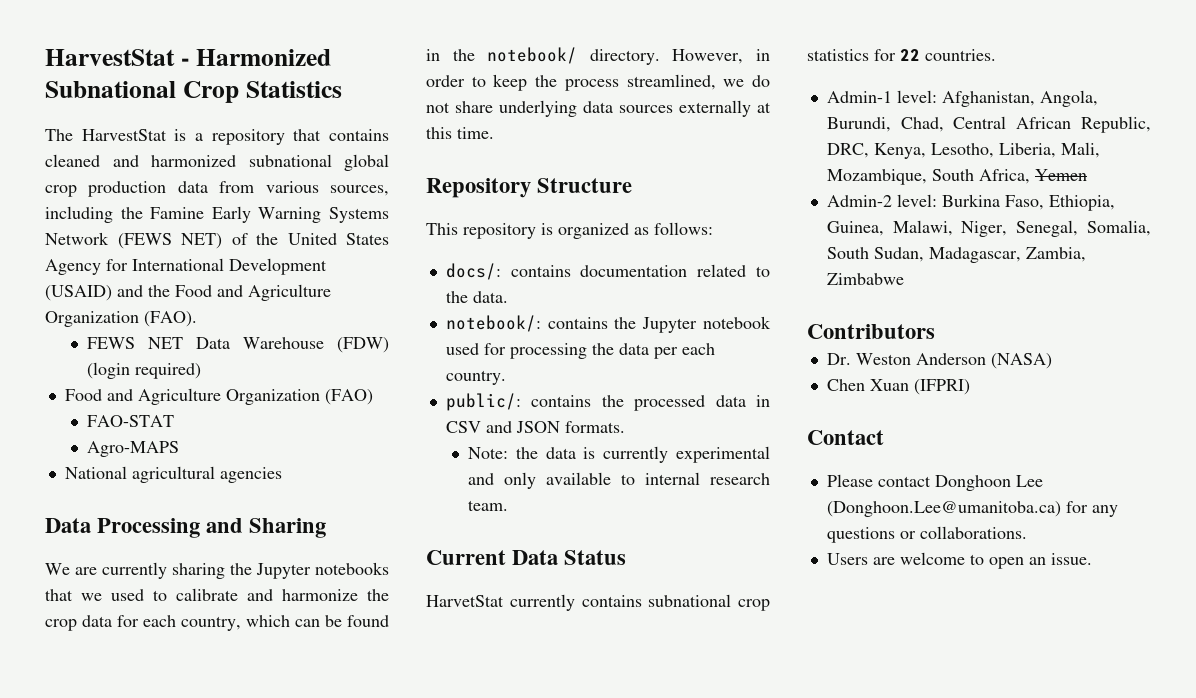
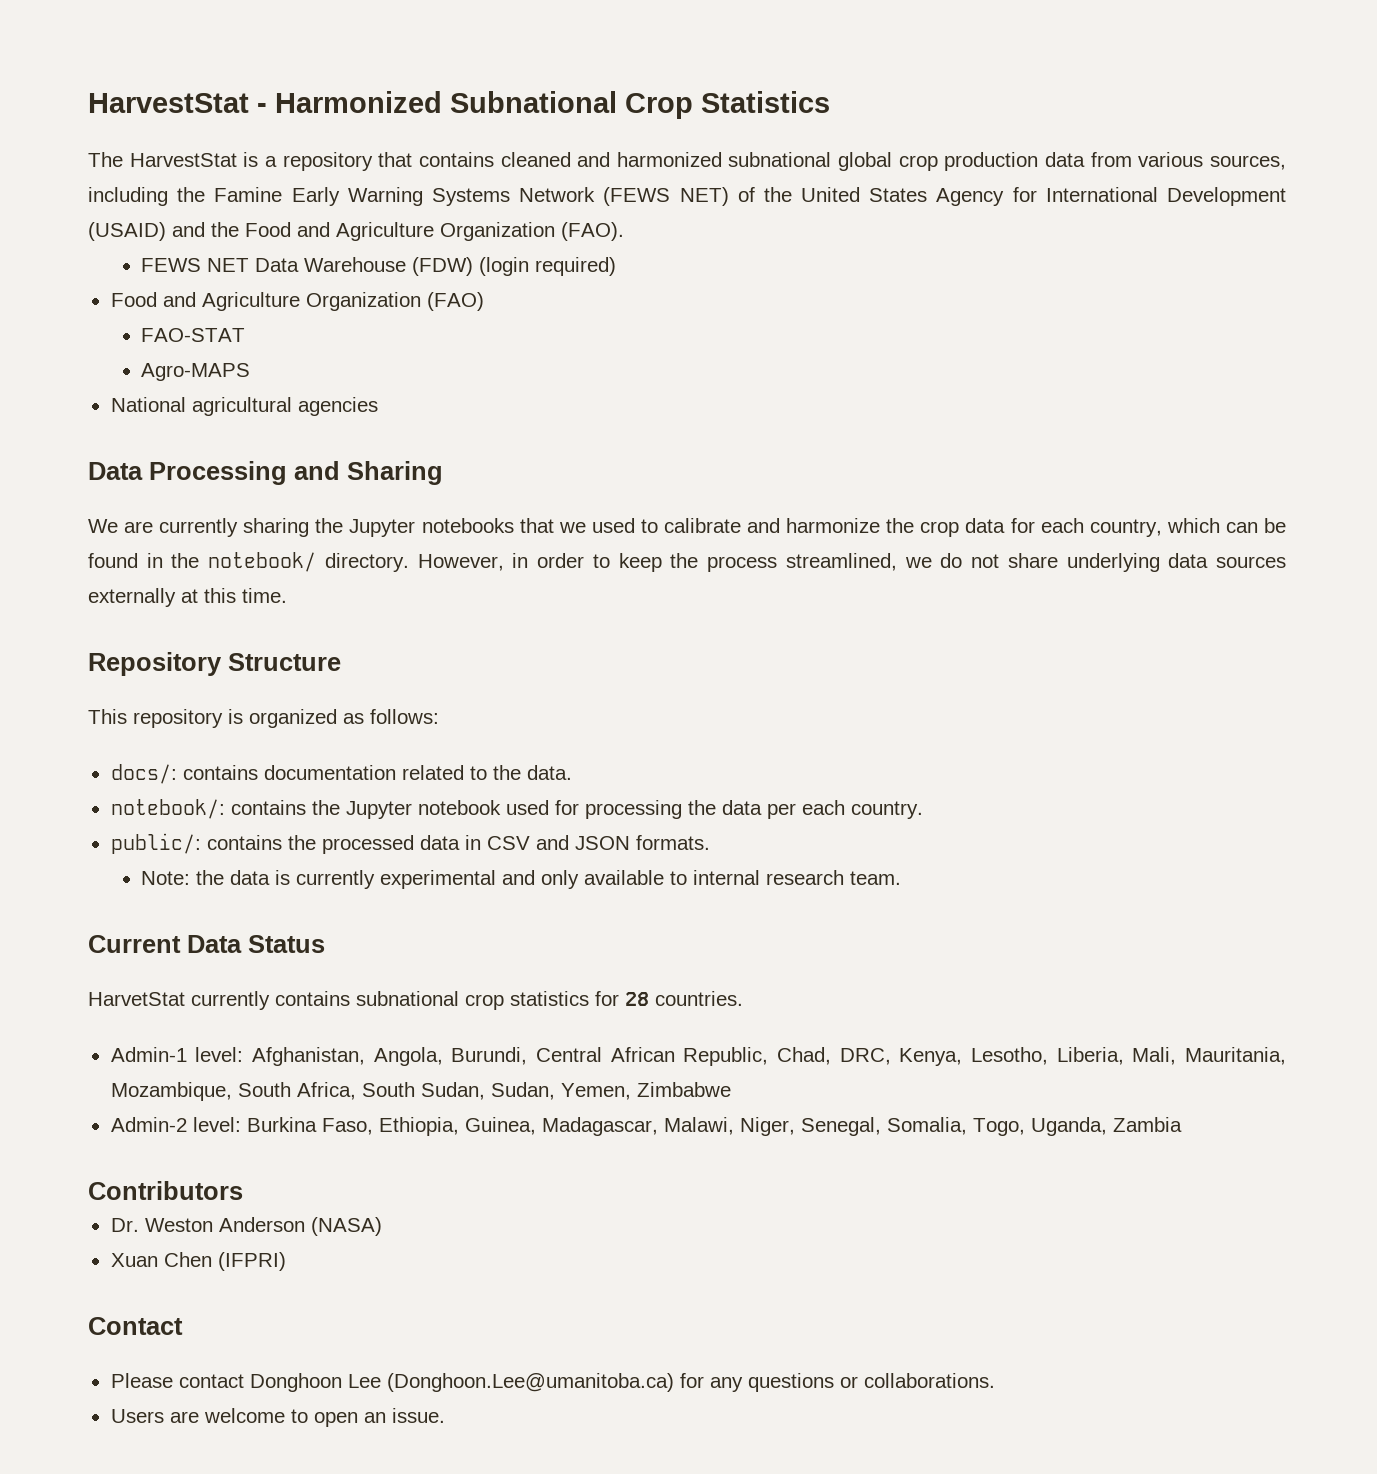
[900,49,920,61] 22 -> [625,992,649,1006] 28
[900,117,944,132] Chad, -> (528, 1056) none
(1151, 124) none -> [776,1047,831,1065] Chad,
(1100, 150) none -> [1184,1047,1286,1065] Mauritania,
[1034,169,1087,181] Yemen -> [361,1082,731,1100] South Sudan, Sudan, Yemen, Zimbabwe
(884, 228) none -> [541,1117,658,1136] Madagascar,
[826,247,1086,263] [826,273,904,285] South Sudan, Madagascar, Zambia, Zimbabwe -> [972,1117,1182,1136] Togo, Uganda, Zambia
[826,379,909,391] Chen Xuan -> [110,1252,212,1267] Xuan Chen

